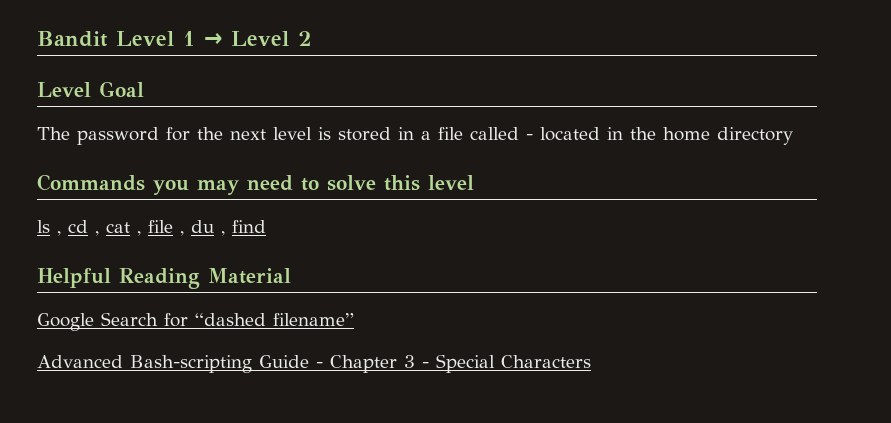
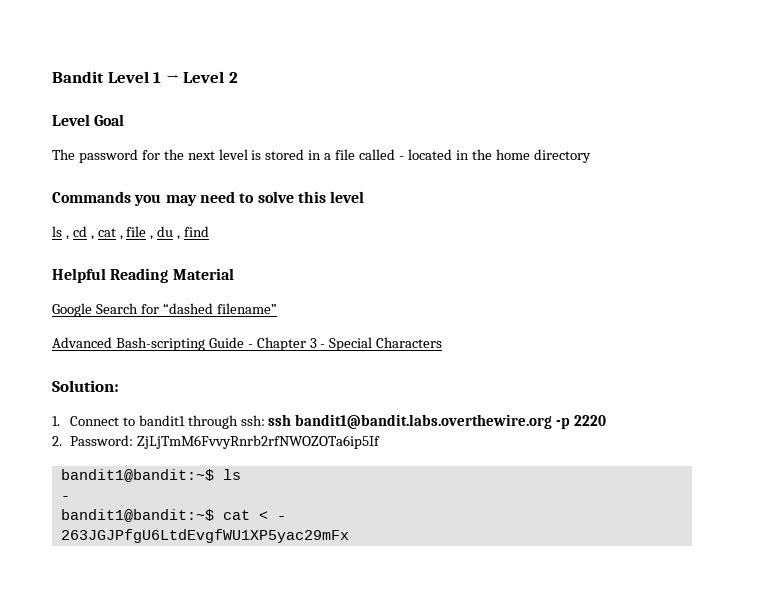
(591, 361) none -> [52,380,119,392] [52,414,607,429] [52,435,380,449] [60,469,241,482] [60,496,70,500] [60,509,286,522] [60,529,349,543] // Solution: // 1. Connect to bandit1 through ssh: ssh bandit1@bandit.labs.overthewire.org -p 2220 // 2. Password: ZjLjTmM6FvvyRnrb2rfNWOZOTa6ip5If // bandit1@bandit:~$ ls // - // bandit1@bandit:~$ cat < - // 263JGJPfgU6LtdEvgfWU1XP5yac29mFx

